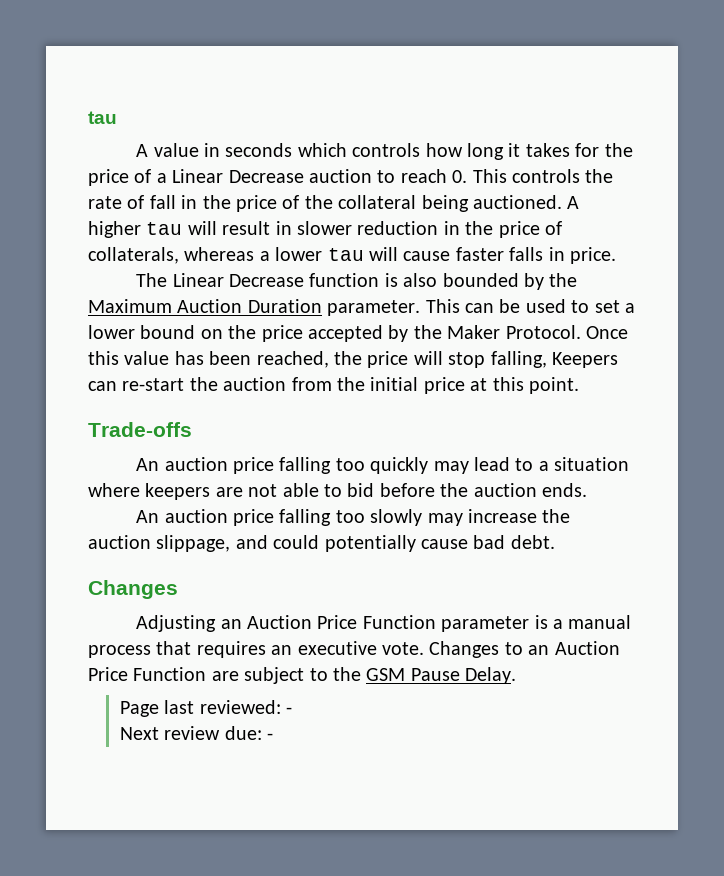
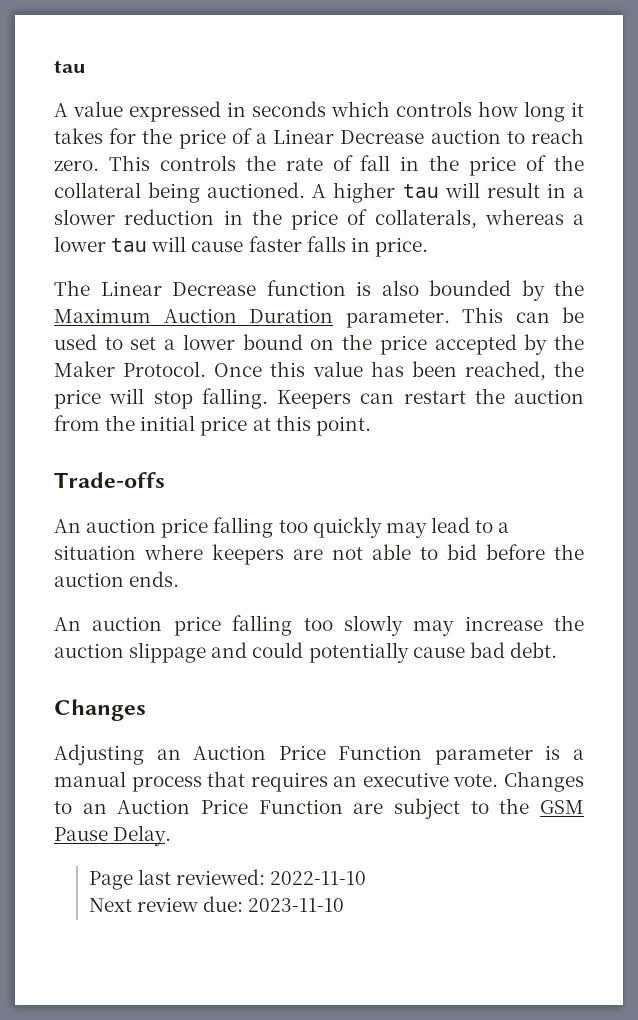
(199, 150) none -> [129,101,221,122] expressed
[452,170,468,183] 0. -> [54,160,99,171] zero.
(292, 228) none -> [573,187,585,198] a
[490,351,547,368] falling, -> [201,388,268,409] falling.
[122,378,185,391] re-start -> [403,391,466,404] restart
[156,535,231,552] slippage, -> [129,642,207,663] slippage
[285,707,292,714] - -> [270,871,367,885] 2022-11-10
[266,733,273,740] - -> [248,898,345,912] 2023-11-10

